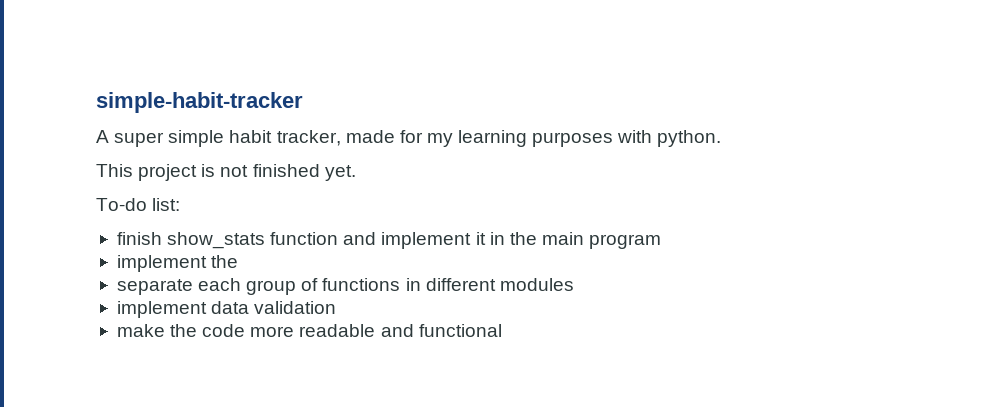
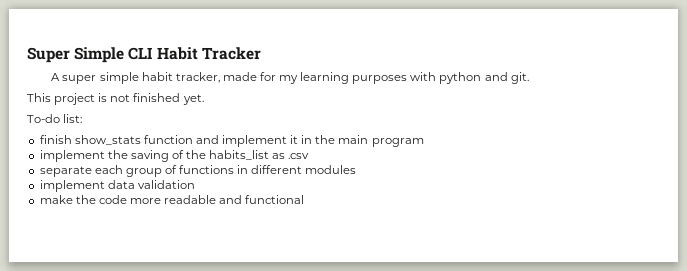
[96,92,303,113] simple-habit-tracker -> [27,47,261,63] Super Simple CLI Habit Tracker
[657,130,722,147] python. -> [439,72,529,84] python and git.
(239, 261) none -> [130,150,310,162] saving of the habits_list as .csv

